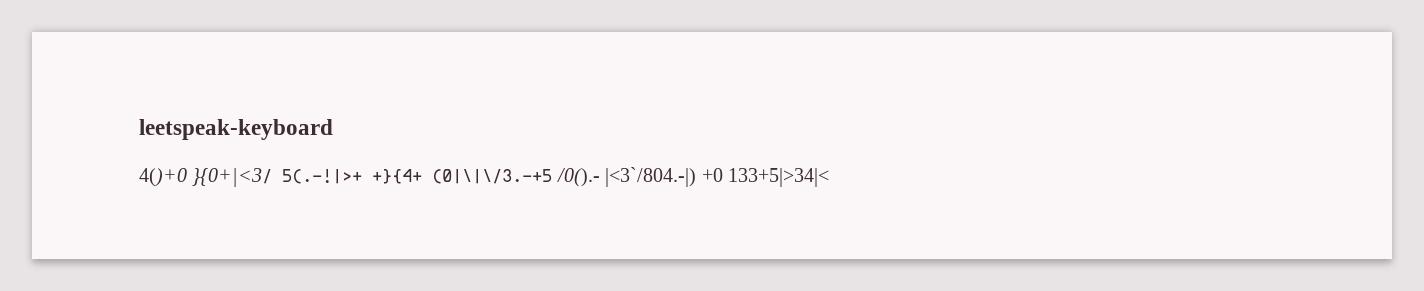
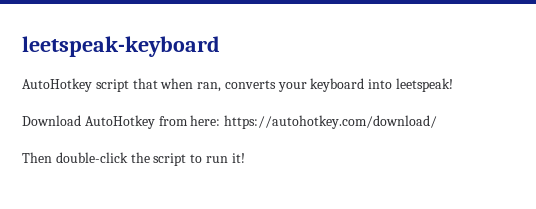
[139,167,829,187] 4()+0 }{0+|<3/ 5(.-!|>+ +}{4+ (0|\|\/3.-+5 /0().- |<3`/804.-|) +0 133+5|>34|< -> [22,78,454,92] [22,115,438,129] [22,152,245,166] AutoHotkey script that when ran, converts your keyboard into leetspeak! // Download AutoHotkey from here: https://autohotkey.com/download/ // Then double-click the script to run it!

